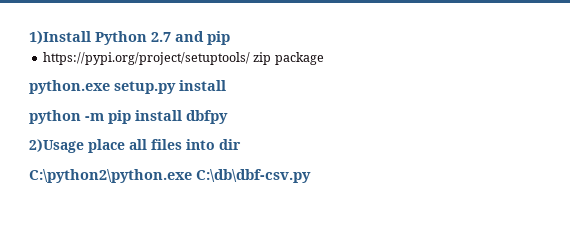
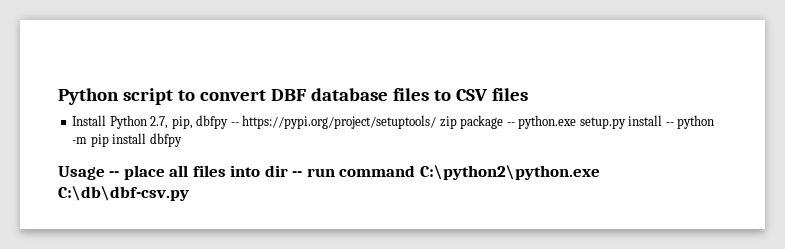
[29,30,230,45] 1)Install Python 2.7 and pip // -> [58,88,528,105] [72,115,239,129] Python script to convert DBF database files to CSV files // Install Python 2.7, pip, dbfpy --
(324, 58) // -> [506,122,515,126] --
(226, 85) // -> [665,122,674,126] --
[29,139,84,153] 2)Usage -> [58,166,120,180] Usage --
(241, 144) // -> [292,165,416,177] -- run command

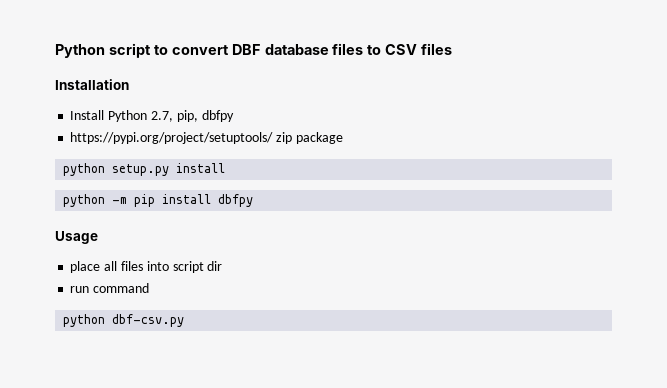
(528, 94) none -> [55,79,129,90] // Installation
[230,122,239,126] -- -> (234, 116) //
[506,115,577,129] -- python.exe -> [63,163,106,176] // python
[665,122,674,126] -- -> (226, 168) //
[109,171,120,177] -- -> (98, 237) //
(261, 171) none -> [172,261,204,273] script
[292,171,303,177] -- -> (223, 266) //
[419,165,600,180] [58,186,189,201] C:\python2\python.exe C:\db\dbf-csv.py -> [63,314,185,327] // python dbf-csv.py

